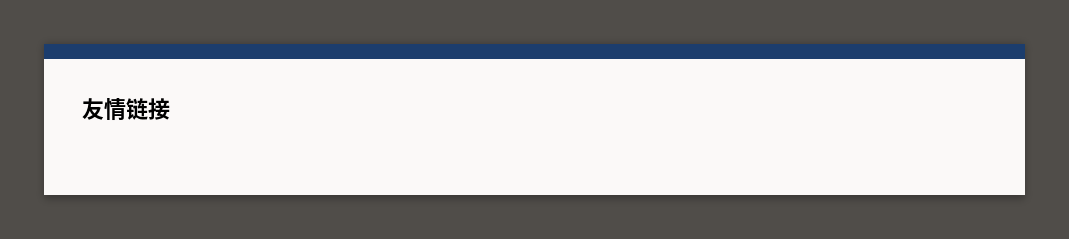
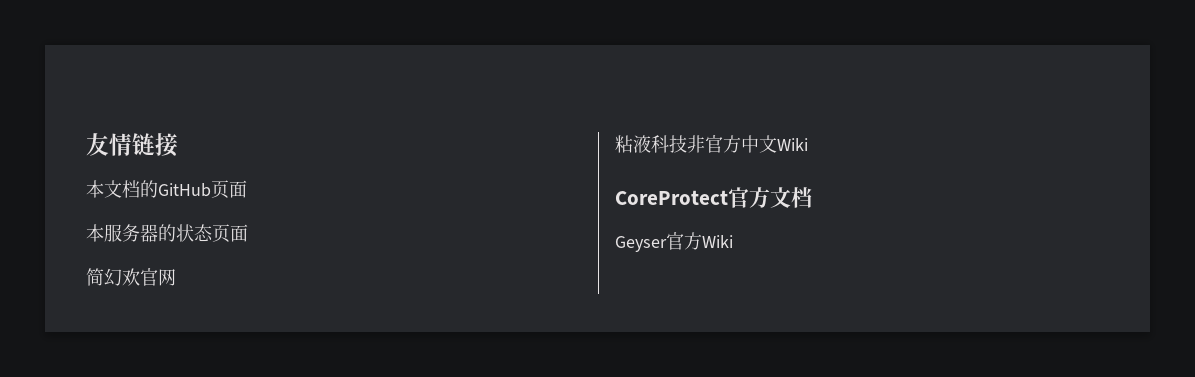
(170, 109) none -> [86,180,247,199] [86,224,248,243] [86,268,176,286] [615,135,808,153] [615,187,812,208] [615,232,733,252] // 本文档的GitHub页面 // 本服务器的状态页面 // 简幻欢官网 // 粘液科技非官方中文Wiki // CoreProtect官方文档 // Geyser官方Wiki

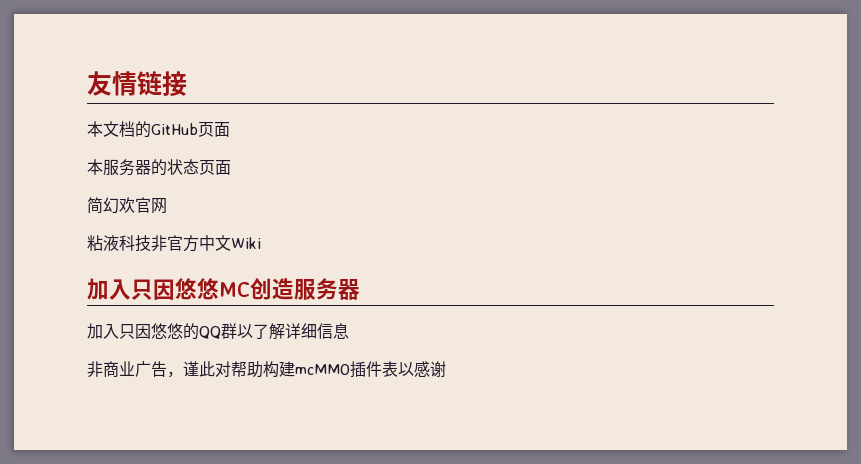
[615,187,812,208] [615,232,733,252] CoreProtect官方文档 // Geyser官方Wiki -> [87,278,360,300] [87,323,349,340] [87,361,446,378] 加入只因悠悠MC创造服务器 // 加入只因悠悠的QQ群以了解详细信息 // 非商业广告，谨此对帮助构建mcMMO插件表以感谢

